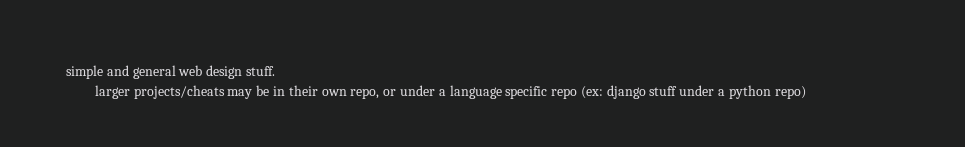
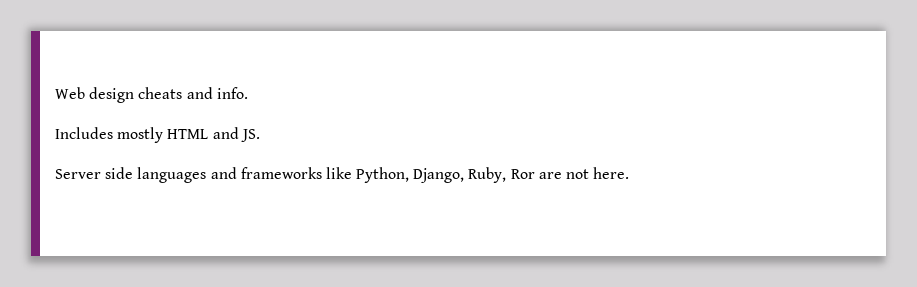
[66,65,275,79] [94,85,806,99] simple and general web design stuff. // larger projects/cheats may be in their own repo, or under a language specific repo (ex: django stuff under a python repo) -> [55,87,248,103] [55,127,260,143] [55,167,630,183] Web design cheats and info. // Includes mostly HTML and JS. // Server side languages and frameworks like Python, Django, Ruby, Ror are not here.

